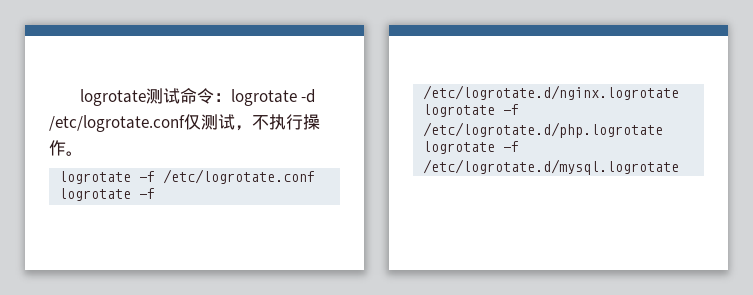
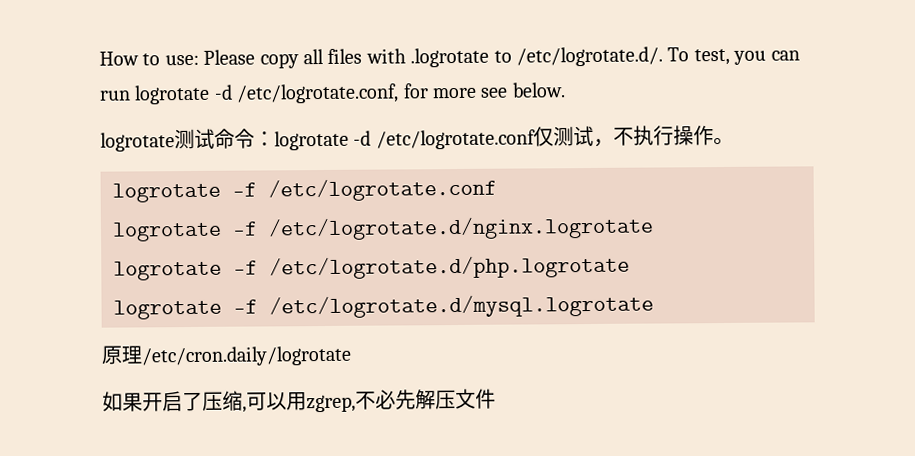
(79, 97) none -> [99,46,800,69] [99,82,566,105] How to use: Please copy all files with .logrotate to /etc/logrotate.d/. To test, you can run logrotate -d /etc/logrotate.conf, for more see below. //
(680, 167) none -> [101,345,352,367] [102,388,496,413] // 原理/etc/cron.daily/logrotate // 如果开启了压缩,可以用zgrep,不必先解压文件

